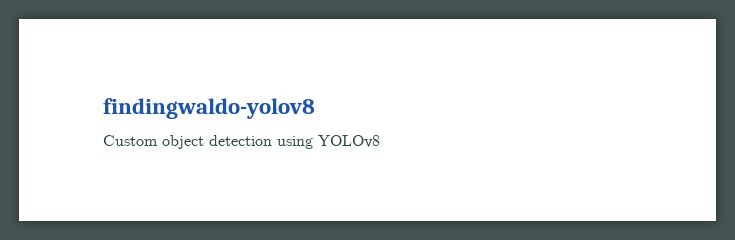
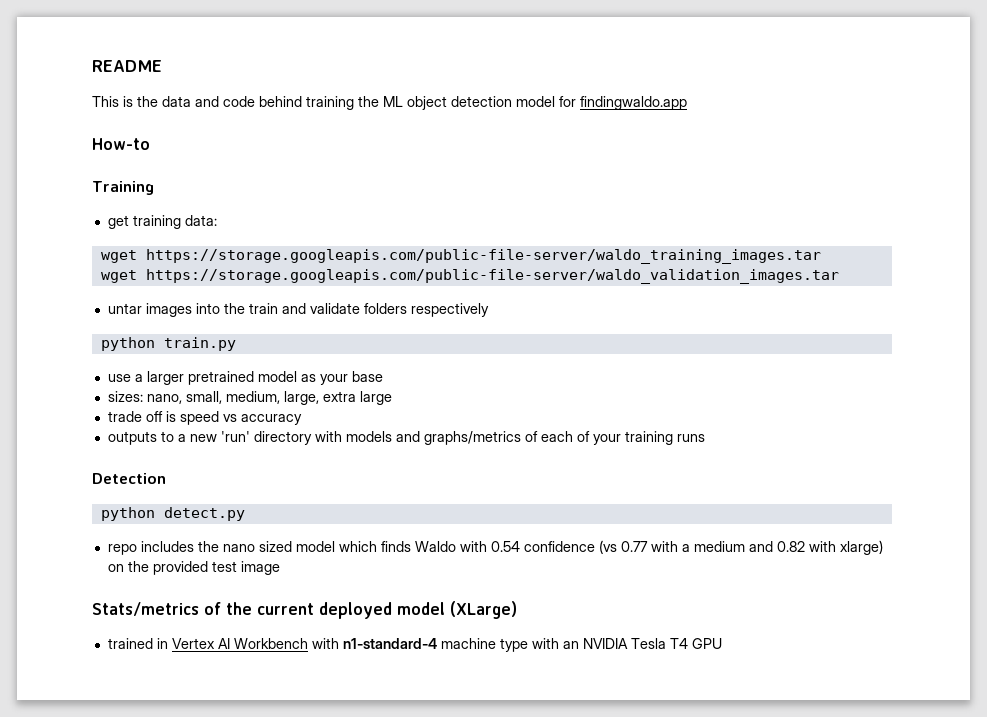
[103,98,315,119] [103,135,380,149] findingwaldo-yolov8 // Custom object detection using YOLOv8 -> [92,60,162,72] [92,96,687,110] [92,138,150,150] [92,181,154,195] [107,215,217,229] [100,249,821,264] [100,269,839,284] [107,303,489,317] [100,337,236,351] [107,371,383,385] [107,391,392,405] [107,411,302,425] [107,431,705,445] [92,473,166,484] [100,507,245,521] [107,540,883,555] [107,561,280,575] [92,601,517,619] [107,638,722,652] README // This is the data and code behind training the ML object detection model for findingwaldo.app // How-to // Training // get training data: // wget https://storage.googleapis.com/public-file-server/waldo_training_images.tar // wget https://storage.googleapis.com/public-file-server/waldo_validation_images.tar // untar images into the train and validate folders respectively // python train.py // use a larger pretrained model as your base // sizes: nano, small, medium, large, extra large // trade off is speed vs accuracy // outputs to a new 'run' directory with models and graphs/metrics of each of your training runs // Detection // python detect.py // repo includes the nano sized model which finds Waldo with 0.54 confidence (vs 0.77 with a medium and 0.82 with xlarge) on the provided test image // Stats/metrics of the current deployed model (XLarge) // trained in Vertex AI Workbench with n1-standard-4 machine type with an NVIDIA Tesla T4 GPU

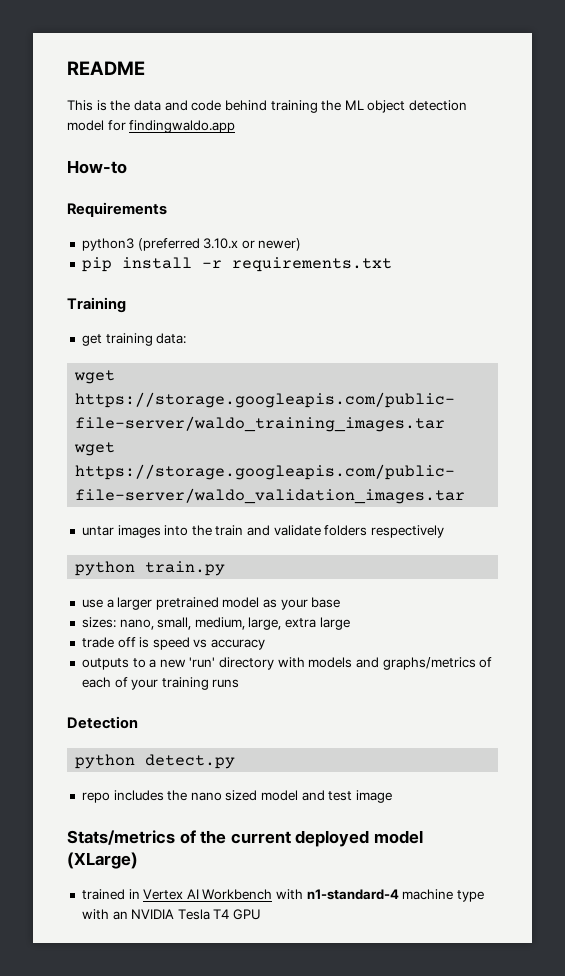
(150, 144) none -> [67,202,167,217] [81,238,302,251] [81,257,392,272] // Requirements // python3 (preferred 3.10.x or newer) // pip install -r requirements.txt
[338,540,883,555] [107,561,208,575] which finds Waldo with 0.54 confidence (vs 0.77 with a medium and 0.82 with xlarge) on the provided -> [301,790,325,801] and

